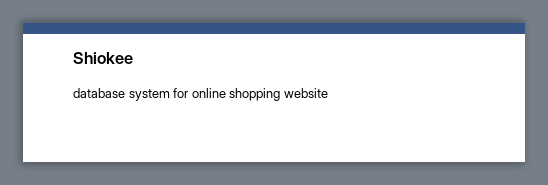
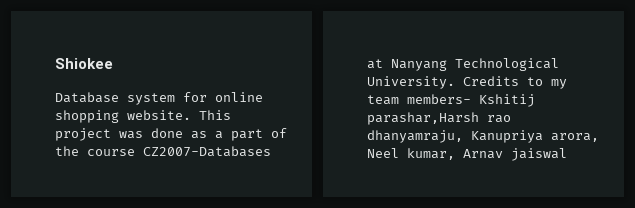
[73,88,125,98] database -> [55,92,119,103] Database
[283,88,328,98] website -> [127,110,231,120] [55,128,287,141] [55,146,271,157] [367,58,559,71] [367,76,567,89] [367,94,535,107] [367,112,511,125] [367,130,599,143] [367,148,567,161] website. This project was done as a part of the course CZ2007-Databases at Nanyang Technological University. Credits to my team members- Kshitij parashar,Harsh rao dhanyamraju, Kanupriya arora, Neel kumar, Arnav jaiswal

